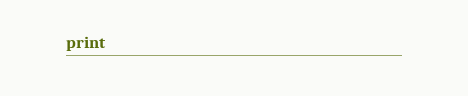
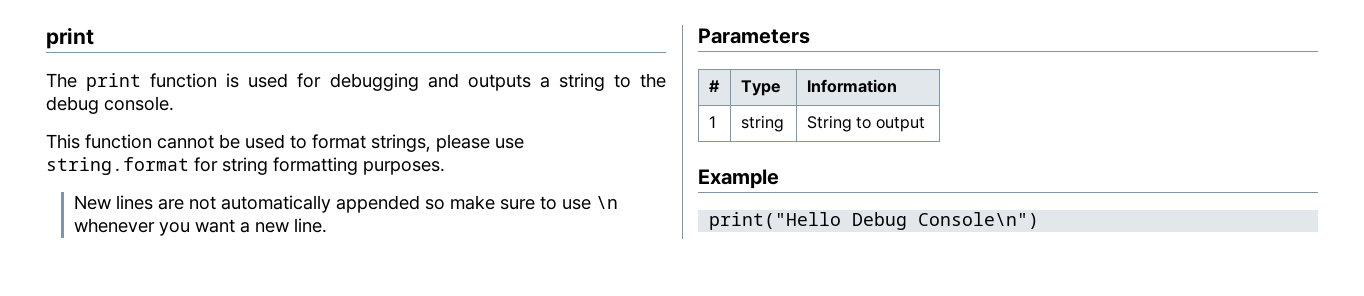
[66,36,106,51] print -> [46,27,94,49] [46,73,666,91] [46,96,174,114] [46,134,524,152] [46,157,445,175] [73,195,618,213] [73,218,327,236] [698,28,810,44] [708,80,720,92] [740,80,780,96] [806,79,897,93] [708,116,716,128] [740,115,784,132] [806,115,925,132] [698,169,779,189] [709,212,1040,230] print // The print function is used for debugging and outputs a string to the debug console. // This function cannot be used to format strings, please use string.format for string formatting purposes. // New lines are not automatically appended so make sure to use \n whenever you want a new line. // Parameters // # | Type | Information // 1 | string | String to output // Example // print("Hello Debug Console\n")

